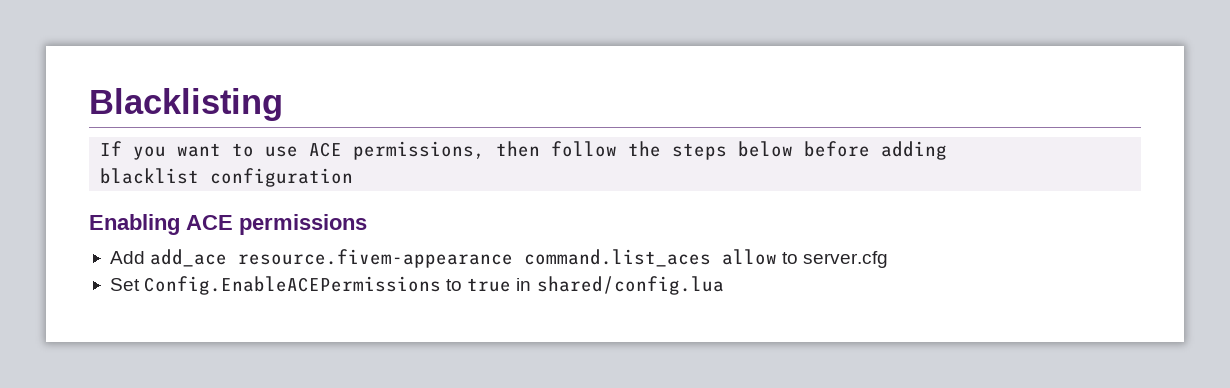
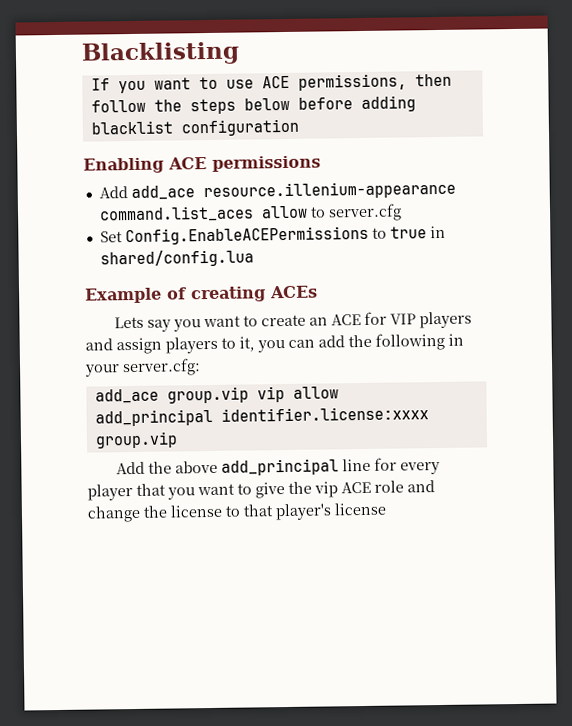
[238,249,514,268] resource.fivem-appearance -> [202,180,456,201] resource.illenium-appearance
(724, 285) none -> [85,285,318,304] [113,311,472,332] [85,332,464,355] [85,358,201,377] [94,386,339,404] [94,406,429,427] [94,431,178,449] [115,457,440,476] [87,480,435,501] [87,502,386,523] // Example of creating ACEs // Lets say you want to create an ACE for VIP players and assign players to it, you can add the following in your server.cfg: // add_ace group.vip vip allow // add_principal identifier.license:xxxx group.vip // Add the above add_principal line for every player that you want to give the vip ACE role and change the license to that player's license

